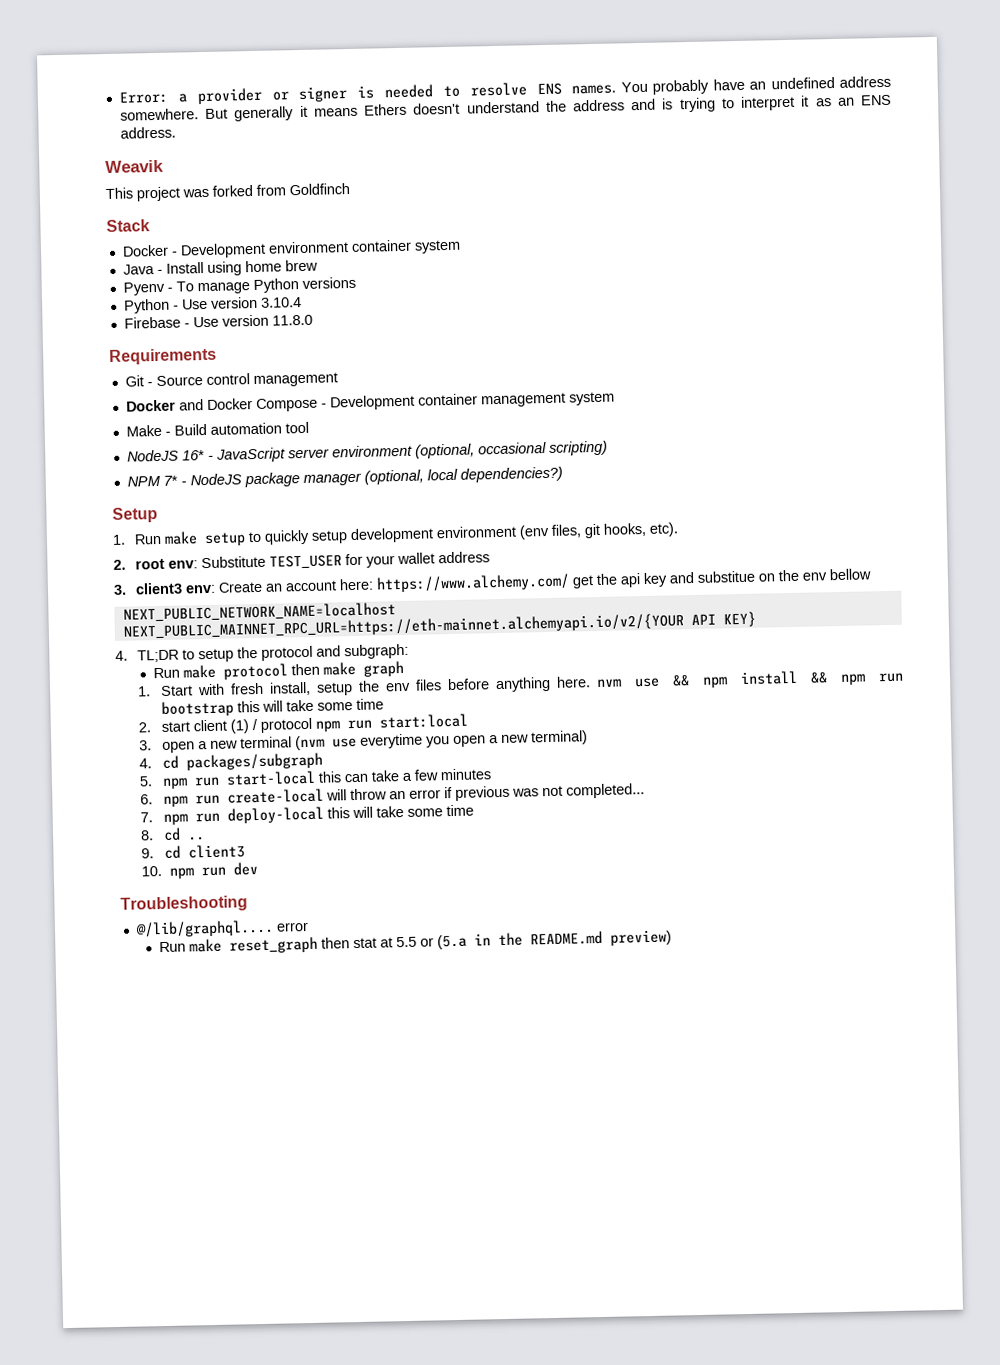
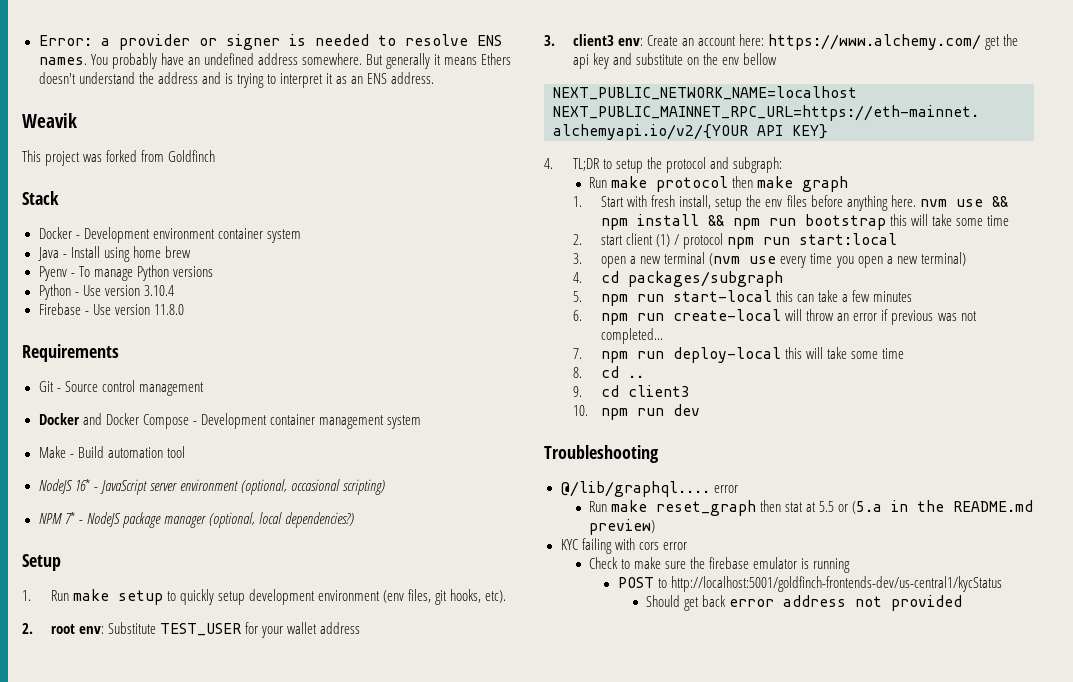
[697,570,756,583] substitue -> [635,53,683,65] substitute
[359,733,423,749] everytime -> [780,253,833,268] every time
(673, 937) none -> [560,538,687,554] [589,557,851,573] [617,576,1002,592] [646,595,963,611] // KYC failing with cors error // Check to make sure the firebase emulator is running // POST to http://localhost:5001/goldfinch-frontends-dev/us-central1/kycStatus // Should get back error address not provided

